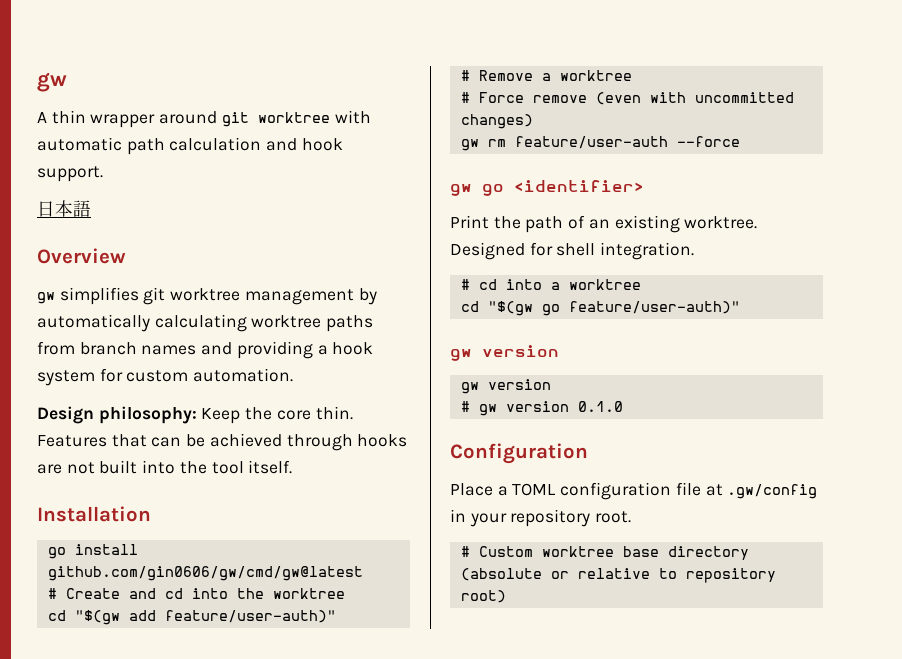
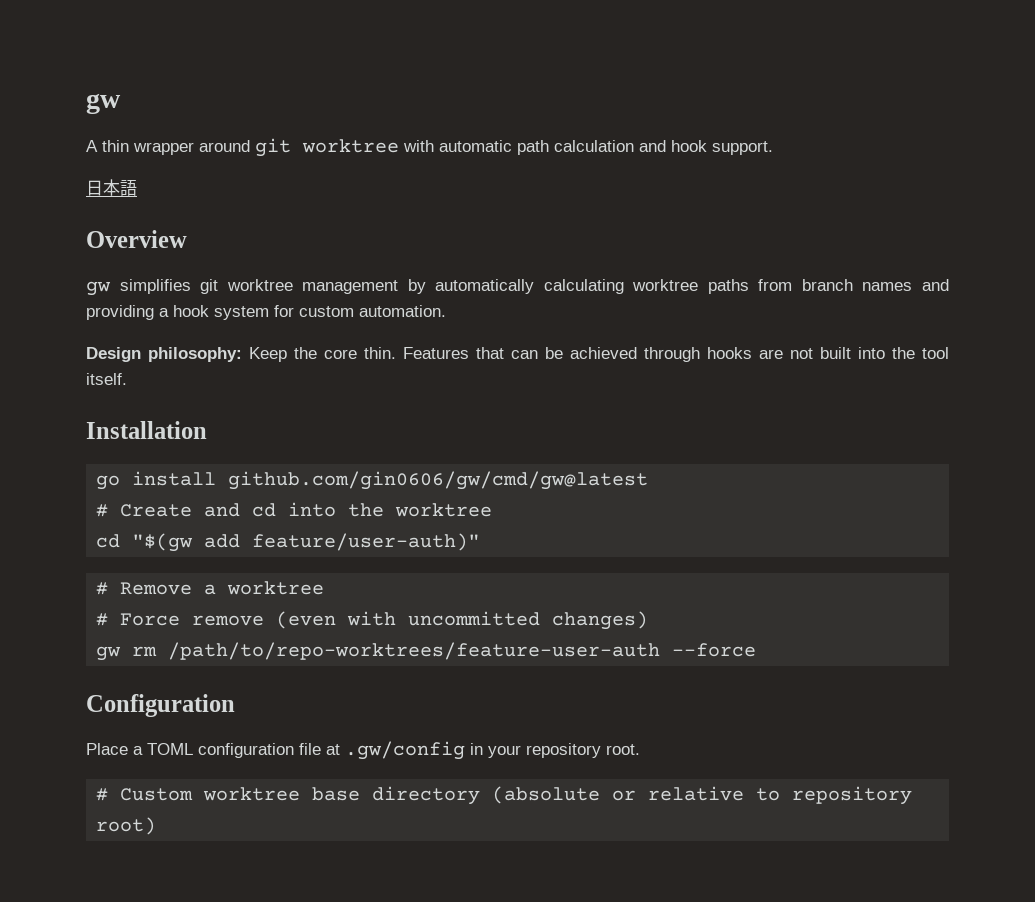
[514,136,668,149] feature/user-auth -> [168,642,661,660] /path/to/repo-worktrees/feature-user-auth
[450,180,644,196] [450,215,758,233] [450,242,695,260] [460,279,641,290] [460,301,740,316] [450,345,559,361] [460,379,551,394] [460,401,623,416] // gw go <identifier> // Print the path of an existing worktree. Designed for shell integration. // # cd into a worktree // cd "$(gw go feature/user-auth)" // gw version // gw version // # gw version 0.1.0 -> (757, 650) none

